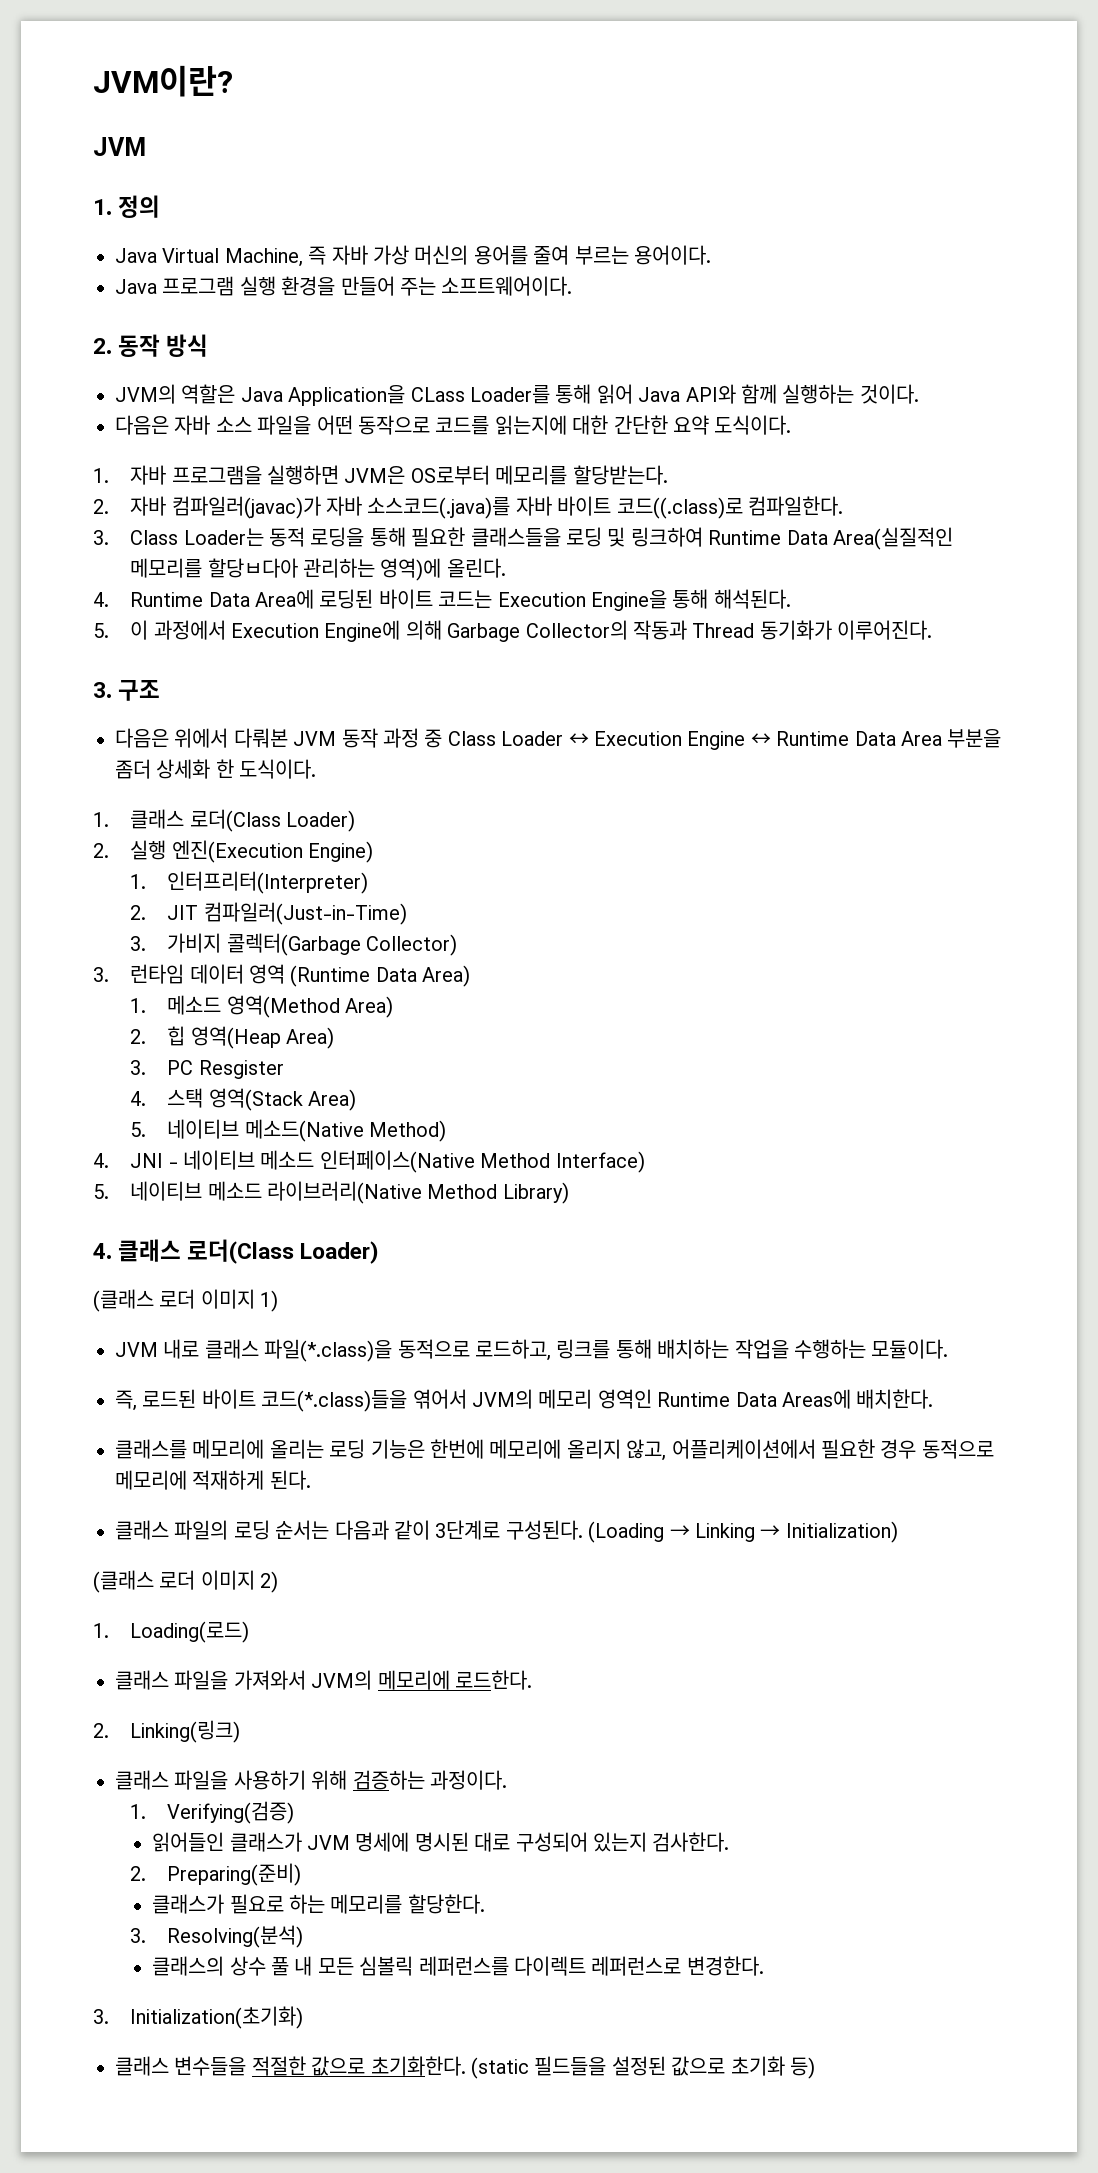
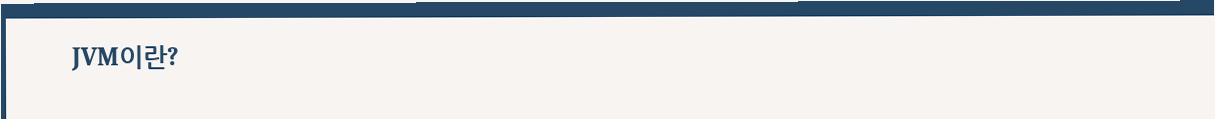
[93,137,146,156] [93,195,161,218] [115,245,711,267] [115,276,573,296] [93,334,209,357] [115,384,919,406] [115,415,792,435] [93,465,668,485] [93,496,844,519] [93,527,954,550] [130,558,506,581] [93,589,791,611] [93,620,933,642] [93,680,161,701] [115,728,1002,750] [115,759,317,779] [93,809,356,832] [93,840,374,863] [130,871,369,894] [130,902,407,925] [130,933,458,956] [93,964,471,987] [130,995,394,1018] [130,1026,335,1049] [130,1060,284,1079] [130,1088,357,1111] [130,1119,447,1142] [93,1150,645,1173] [93,1181,569,1204] [93,1239,380,1264] [93,1289,279,1312] [115,1339,949,1362] [115,1389,934,1412] [115,1439,994,1461] [115,1470,311,1490] [115,1520,898,1543] [93,1570,279,1593] [93,1621,250,1643] [115,1670,532,1690] [93,1720,241,1743] [115,1770,507,1790] [130,1801,295,1824] [152,1832,730,1852] [130,1863,302,1886] [152,1894,485,1914] [130,1925,304,1948] [152,1956,764,1976] [93,2006,304,2029] [115,2056,815,2079] // JVM // 1. 정의 // Java Virtual Machine, 즉 자바 가상 머신의 용어를 줄여 부르는 용어이다. // Java 프로그램 실행 환경을 만들어 주는 소프트웨어이다. // 2. 동작 방식 // JVM의 역할은 Java Application을 CLass Loader를 통해 읽어 Java API와 함께 실행하는 것이다. // 다음은 자바 소스 파일을 어떤 동작으로 코드를 읽는지에 대한 간단한 요약 도식이다. // 1. 자바 프로그램을 실행하면 JVM은 OS로부터 메모리를 할당받는다. // 2. 자바 컴파일러(javac)가 자바 소스코드(.java)를 자바 바이트 코드((.class)로 컴파일한다. // 3. Class Loader는 동적 로딩을 통해 필요한 클래스들을 로딩 및 링크하여 Runtime Data Area(실질적인 메모리를 할당ㅂ다아 관리하는 영역)에 올린다. // 4. Runtime Data Area에 로딩된 바이트 코드는 Execution Engine을 통해 해석된다. // 5. 이 과정에서 Execution Engine에 의해 Garbage Collector의 작동과 Thread 동기화가 이루어진다. // 3. 구조 // 다음은 위에서 다뤄본 JVM 동작 과정 중 Class Loader ↔ Execution Engine ↔ Runtime Data Area 부분을 좀더 상세화 한 도식이다. // 1. 클래스 로더(Class Loader) // 2. 실행 엔진(Execution Engine) // 1. 인터프리터(Interpreter) // 2. JIT 컴파일러(Just-in-Time) // 3. 가비지 콜렉터(Garbage Collector) // 3. 런타임 데이터 영역 (Runtime Data Area) // 1. 메소드 영역(Method Area) // 2. 힙 영역(Heap Area) // 3. PC Resgister // 4. 스택 영역(Stack Area) // 5. 네이티브 메소드(Native Method) // 4. JNI - 네이티브 메소드 인터페이스(Native Method Interface) // 5. 네이티브 메소드 라이브러리(Native Method Library) // 4. 클래스 로더(Class Loader) // (클래스 로더 이미지 1) // JVM 내로 클래스 파일(*.class)을 동적으로 로드하고, 링크를 통해 배치하는 작업을 수행하는 모듈이다. // 즉, 로드된 바이트 코드(*.class)들을 엮어서 JVM의 메모리 영역인 Runtime Data Areas에 배치한다. // 클래스를 메모리에 올리는 로딩 기능은 한번에 메모리에 올리지 않고, 어플리케이션에서 필요한 경우 동적으로 메모리에 적재하게 된다. // 클래스 파일의 로딩 순서는 다음과 같이 3단계로 구성된다. (Loading → Linking → Initialization) // (클래스 로더 이미지 2) // 1. Loading(로드) // 클래스 파일을 가져와서 JVM의 메모리에 로드한다. // 2. Linking(링크) // 클래스 파일을 사용하기 위해 검증하는 과정이다. // 1. Verifying(검증) // 읽어들인 클래스가 JVM 명세에 명시된 대로 구성되어 있는지 검사한다. // 2. Preparing(준비) // 클래스가 필요로 하는 메모리를 할당한다. // 3. Resolving(분석) // 클래스의 상수 풀 내 모든 심볼릭 레퍼런스를 다이렉트 레퍼런스로 변경한다. // 3. Initialization(초기화) // 클래스 변수들을 적절한 값으로 초기화한다. (static 필드들을 설정된 값으로 초기화 등) -> (180, 58) none

